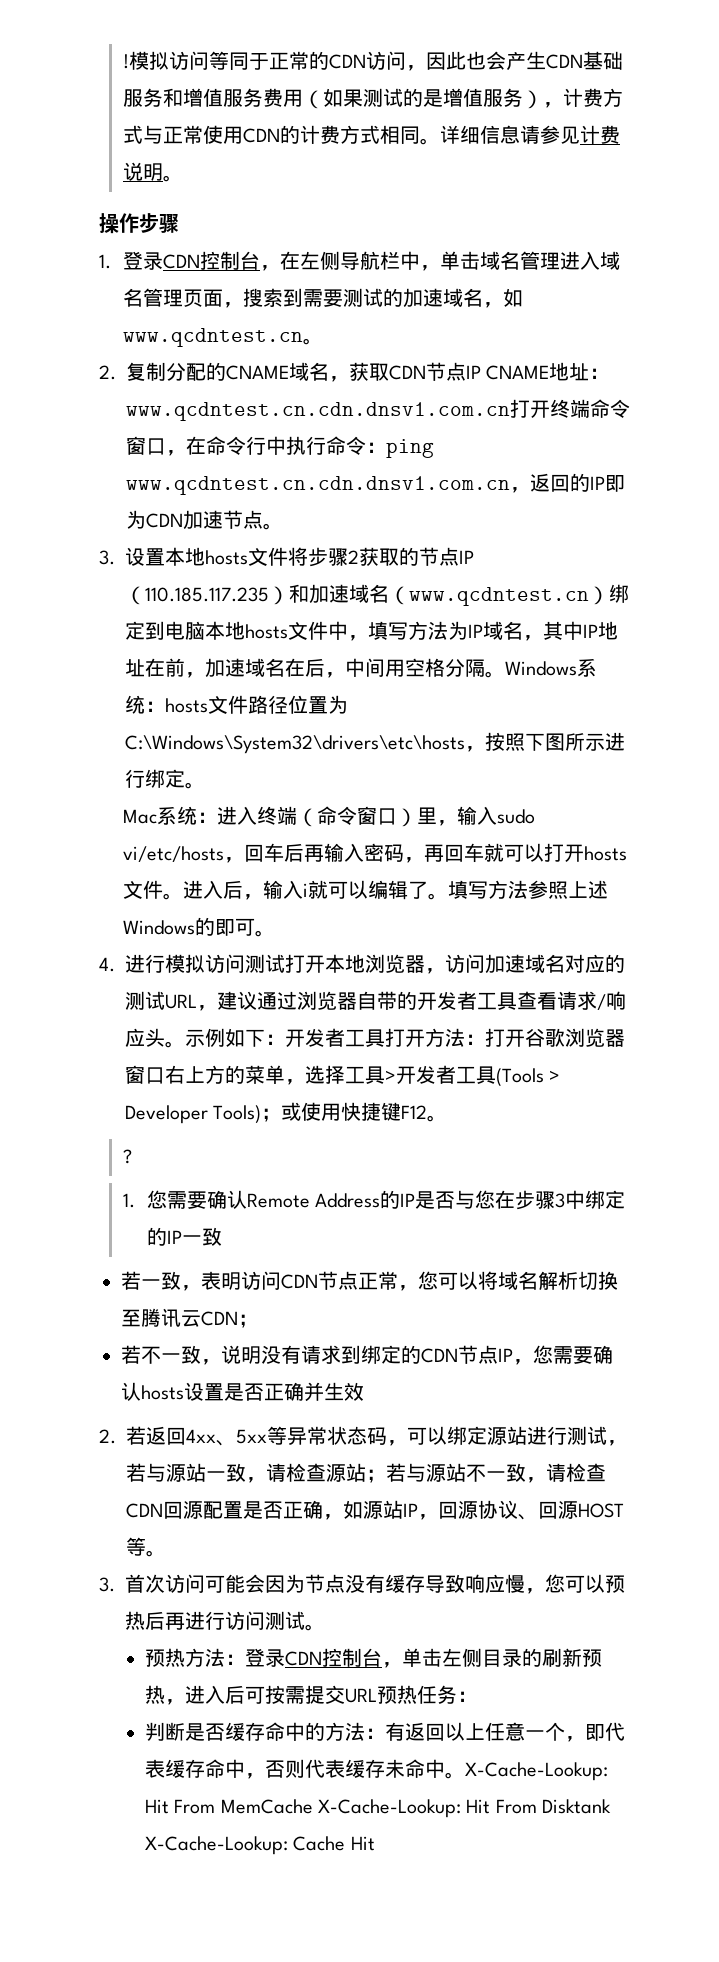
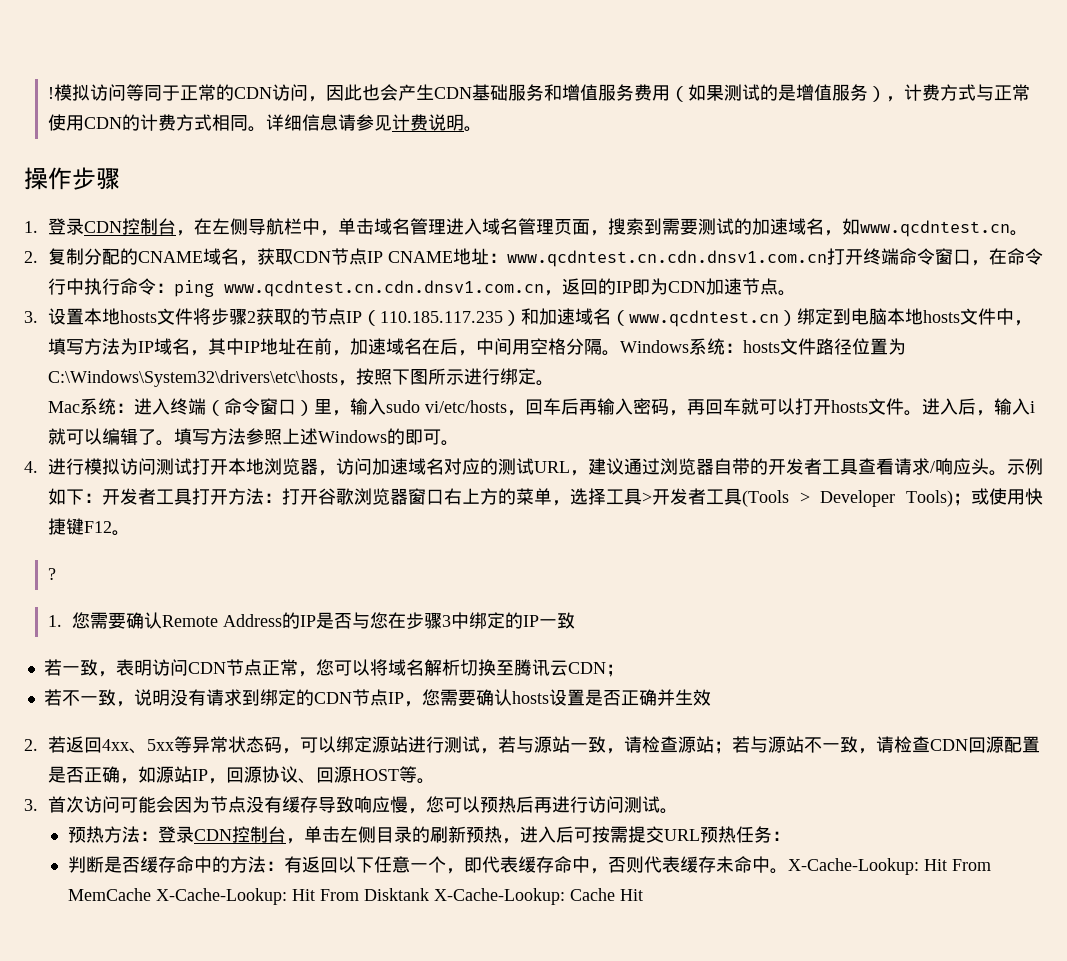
[464,1723,485,1740] 上 -> [355,857,374,873] 下

